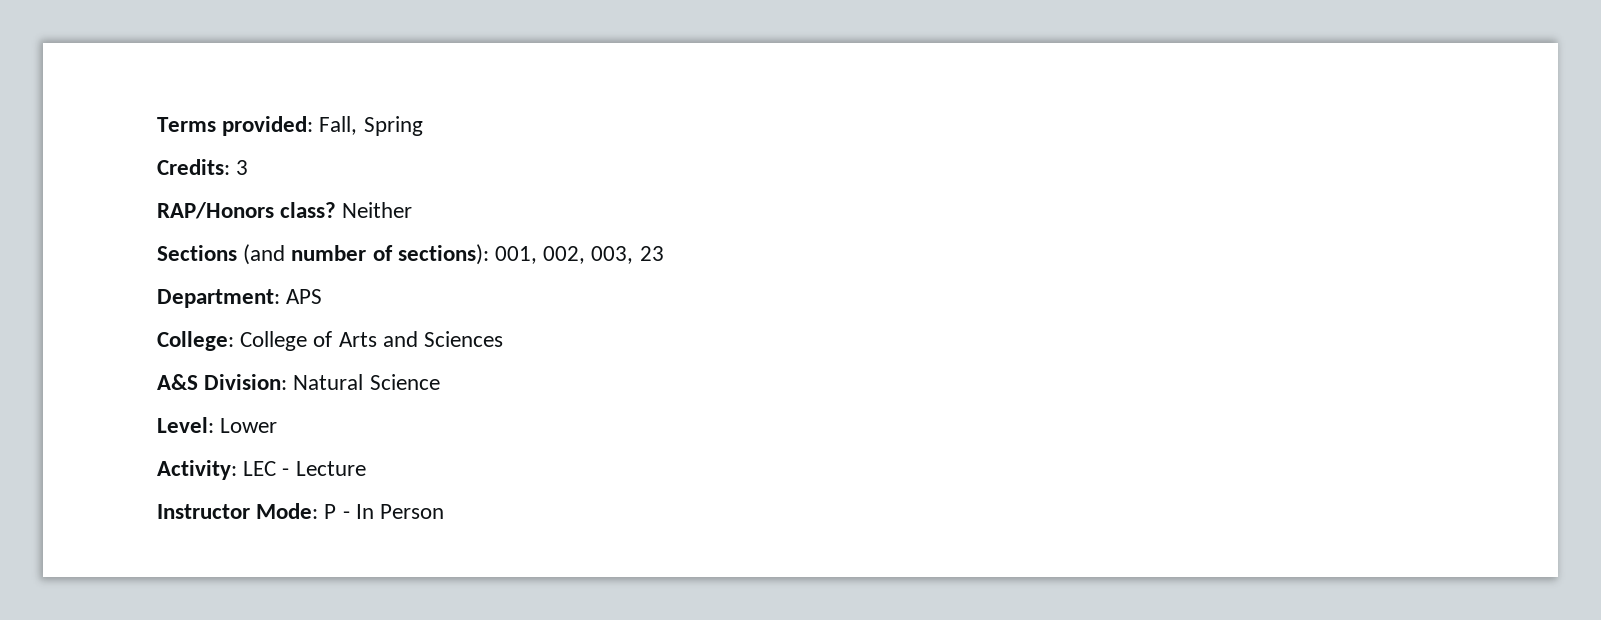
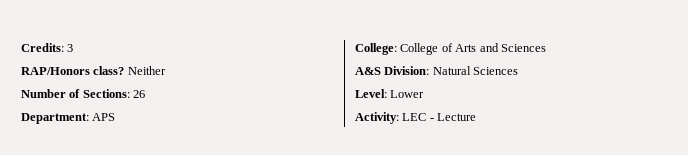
[157,116,423,136] Terms provided: Fall, Spring // -> (21, 47) none
[157,244,664,265] Sections (and number of sections): 001, 002, 003, 23 -> [21,89,146,98] Number of Sections: 26
[369,374,440,390] Science -> [473,67,519,75] Sciences
[157,503,445,519] // Instructor Mode: P - In Person -> (477, 117) none

